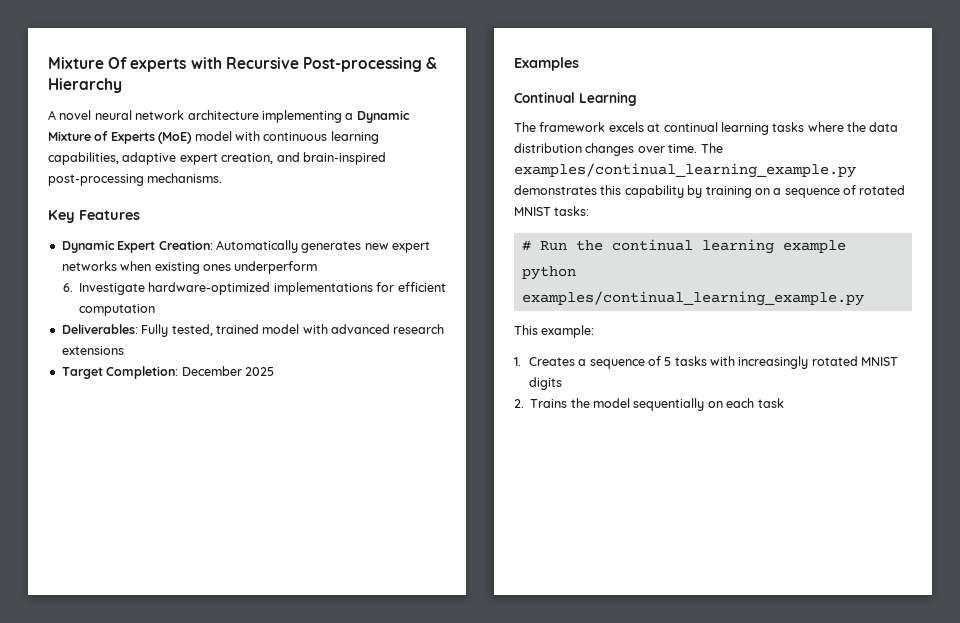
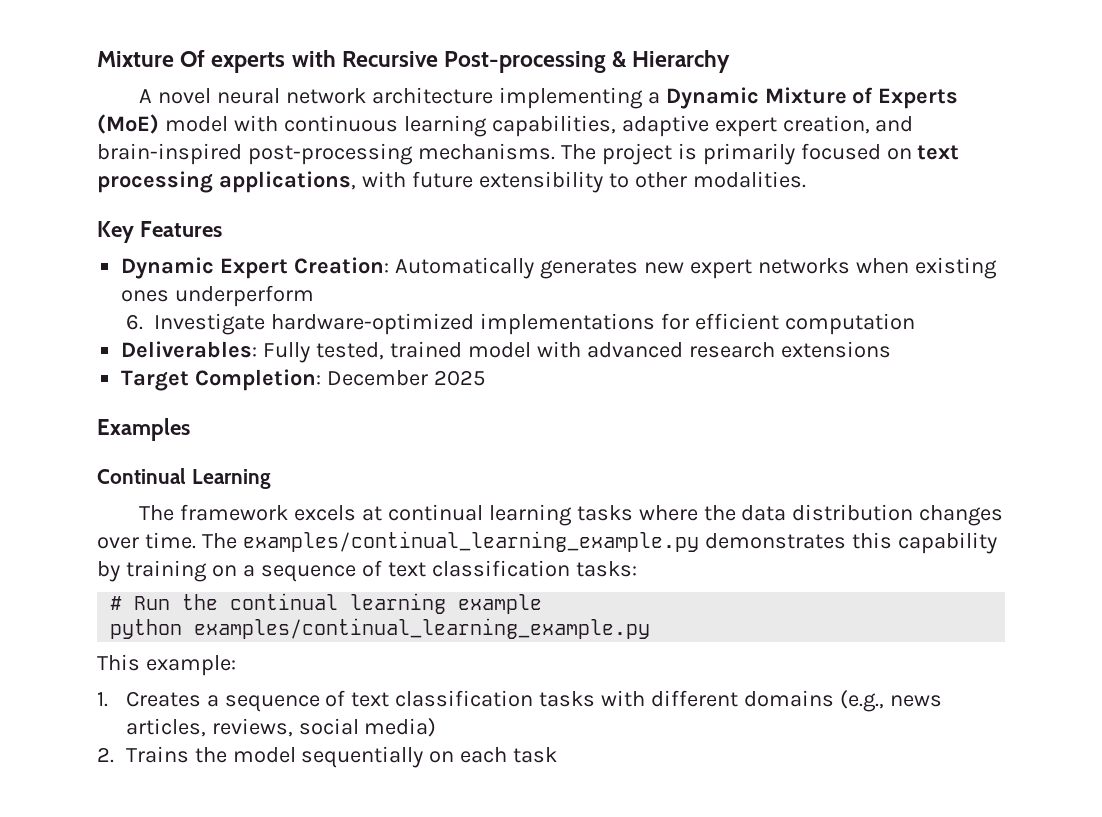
(223, 178) none -> [560,143,960,165] [97,171,806,193] The project is primarily focused on text processing applications, with future extensibility to other modalities.
[859,185,906,195] [514,207,551,216] rotated MNIST -> [387,560,570,577] text classification
[664,356,899,369] [528,377,562,390] 5 tasks with increasingly rotated MNIST digits -> [351,690,942,712] [125,718,437,737] text classification tasks with different domains (e.g., news articles, reviews, social media)

